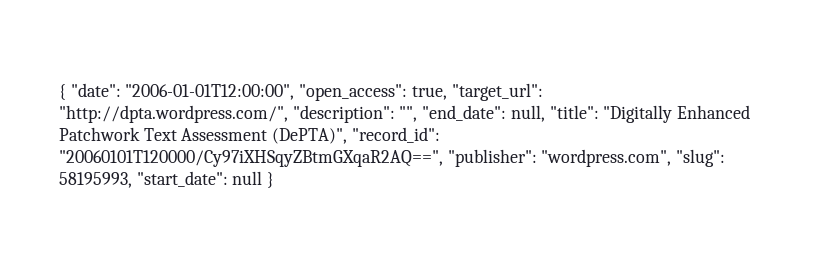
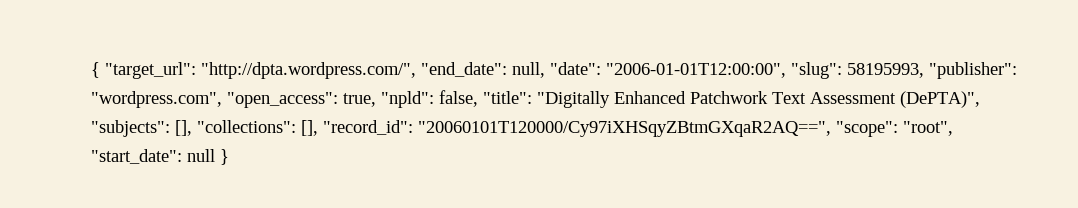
[70,83,543,101] [59,105,545,123] "date": "2006-01-01T12:00:00", "open_access": true, "target_url": "http://dpta.wordpress.com/", "description": "", "end_date": null, -> [105,62,1017,79] [91,90,478,108] "target_url": "http://dpta.wordpress.com/", "end_date": null, "date": "2006-01-01T12:00:00", "slug": 58195993, "publisher": "wordpress.com", "open_access": true, "npld": false,
[351,127,440,143] [59,149,726,167] [59,172,132,188] "record_id": "20060101T120000/Cy97iXHSqyZBtmGXqaR2AQ==", "publisher": "wordpress.com", "slug": 58195993, -> [91,120,953,137] "subjects": [], "collections": [], "record_id": "20060101T120000/Cy97iXHSqyZBtmGXqaR2AQ==", "scope": "root",

